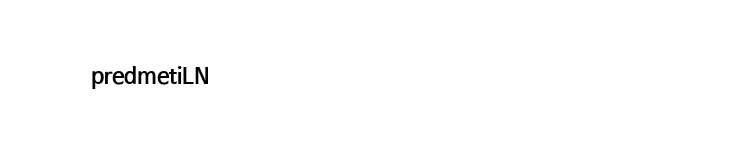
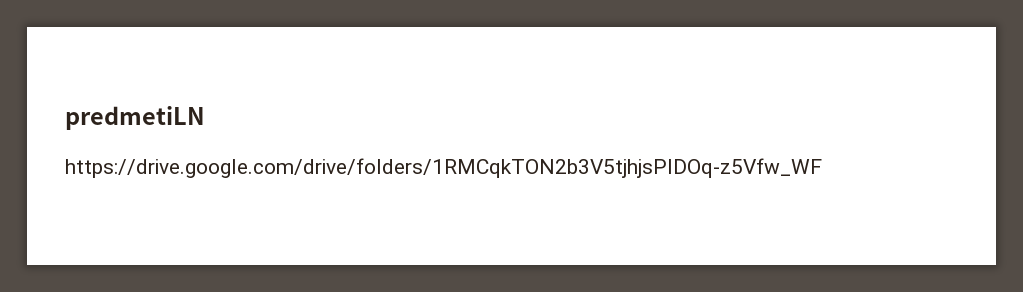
(210, 77) none -> [65,158,822,178] // https://drive.google.com/drive/folders/1RMCqkTON2b3V5tjhjsPlDOq-z5Vfw_WF

